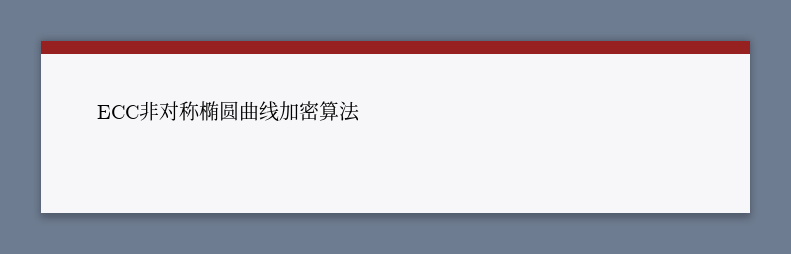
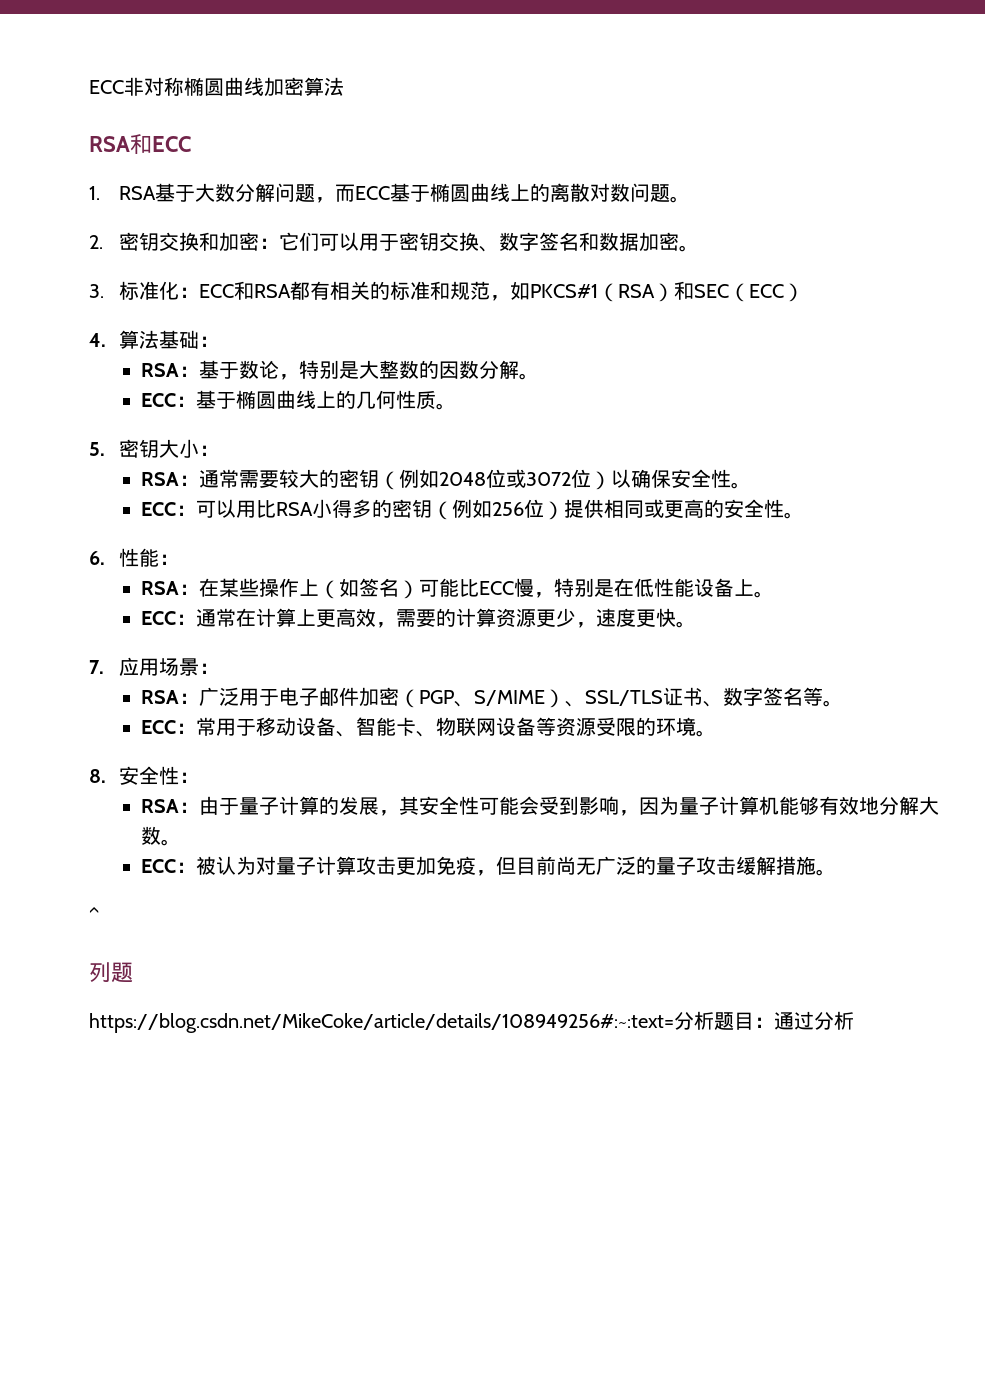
(360, 111) none -> [89,134,191,154] [89,183,690,203] [89,232,699,252] [89,281,804,302] [89,330,219,349] [140,360,539,380] [140,390,456,410] [89,439,219,458] [140,469,751,490] [140,499,804,520] [89,548,179,567] [140,578,774,599] [140,608,696,628] [89,657,219,676] [140,687,843,708] [140,717,716,737] [89,766,199,785] [140,796,939,816] [140,826,181,846] [140,856,836,876] [89,907,99,922] [89,962,133,983] [89,1011,854,1033] // RSA和ECC // 1. RSA基于大数分解问题，而ECC基于椭圆曲线上的离散对数问题。 // 2.密钥交换和加密：它们可以用于密钥交换、数字签名和数据加密。 // 3.标准化：ECC和RSA都有相关的标准和规范，如PKCS#1（RSA）和SEC（ECC） // 4.算法基础： // RSA：基于数论，特别是大整数的因数分解。 // ECC：基于椭圆曲线上的几何性质。 // 5.密钥大小： // RSA：通常需要较大的密钥（例如2048位或3072位）以确保安全性。 // ECC：可以用比RSA小得多的密钥（例如256位）提供相同或更高的安全性。 // 6.性能： // RSA：在某些操作上（如签名）可能比ECC慢，特别是在低性能设备上。 // ECC：通常在计算上更高效，需要的计算资源更少，速度更快。 // 7.应用场景： // RSA：广泛用于电子邮件加密（PGP、S/MIME）、SSL/TLS证书、数字签名等。 // ECC：常用于移动设备、智能卡、物联网设备等资源受限的环境。 // 8.安全性： // RSA：由于量子计算的发展，其安全性可能会受到影响，因为量子计算机能够有效地分解大数。 // ECC：被认为对量子计算攻击更加免疫，但目前尚无广泛的量子攻击缓解措施。 // ^ // 列题 // https://blog.csdn.net/MikeCoke/article/details/108949256#:~:text=分析题目：通过分析

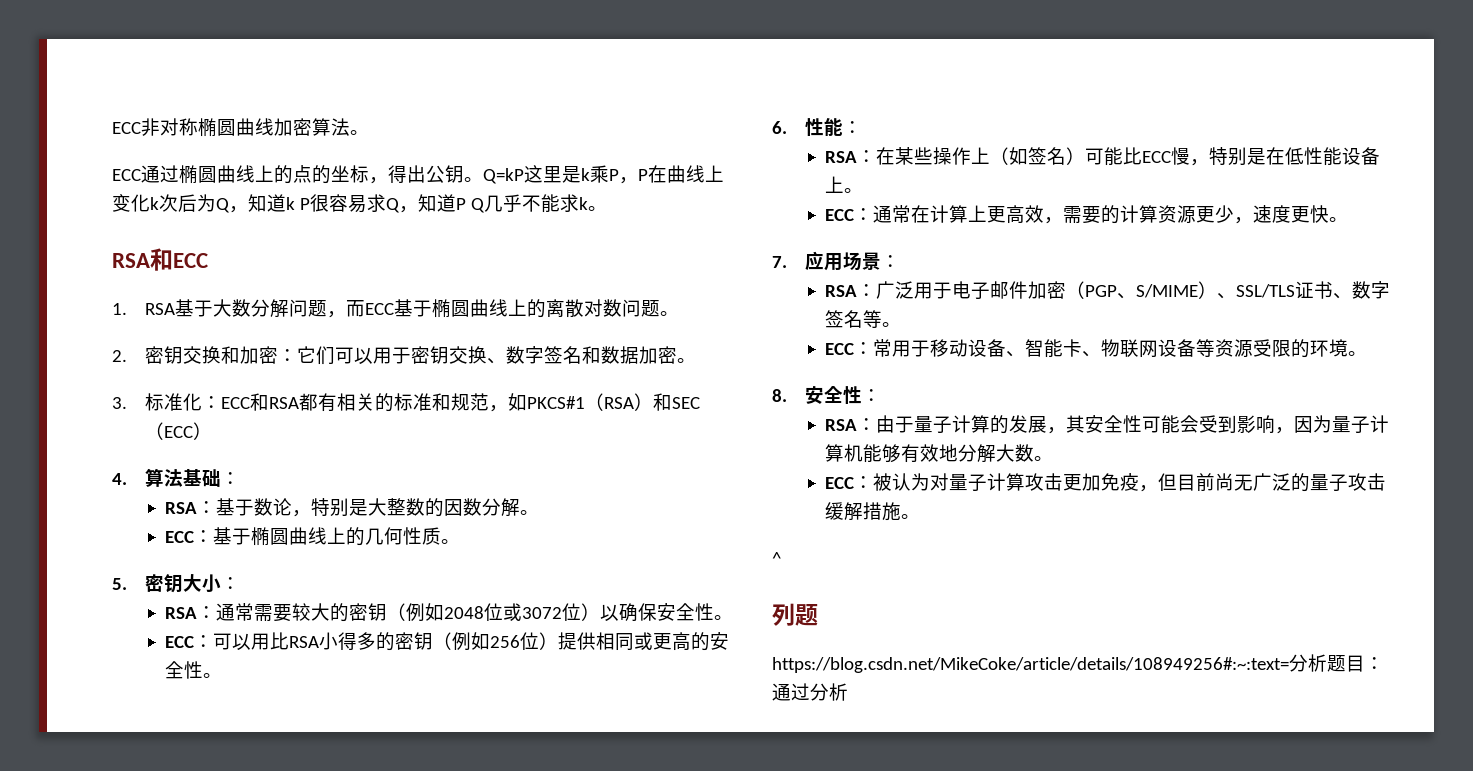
(344, 86) none -> [350,130,369,135] [112,165,724,184] [112,194,607,213] 。 // ECC通过椭圆曲线上的点的坐标，得出公钥。Q=kP这里是k乘P，P在曲线上变化k次后为Q，知道k P很容易求Q，知道P Q几乎不能求k。

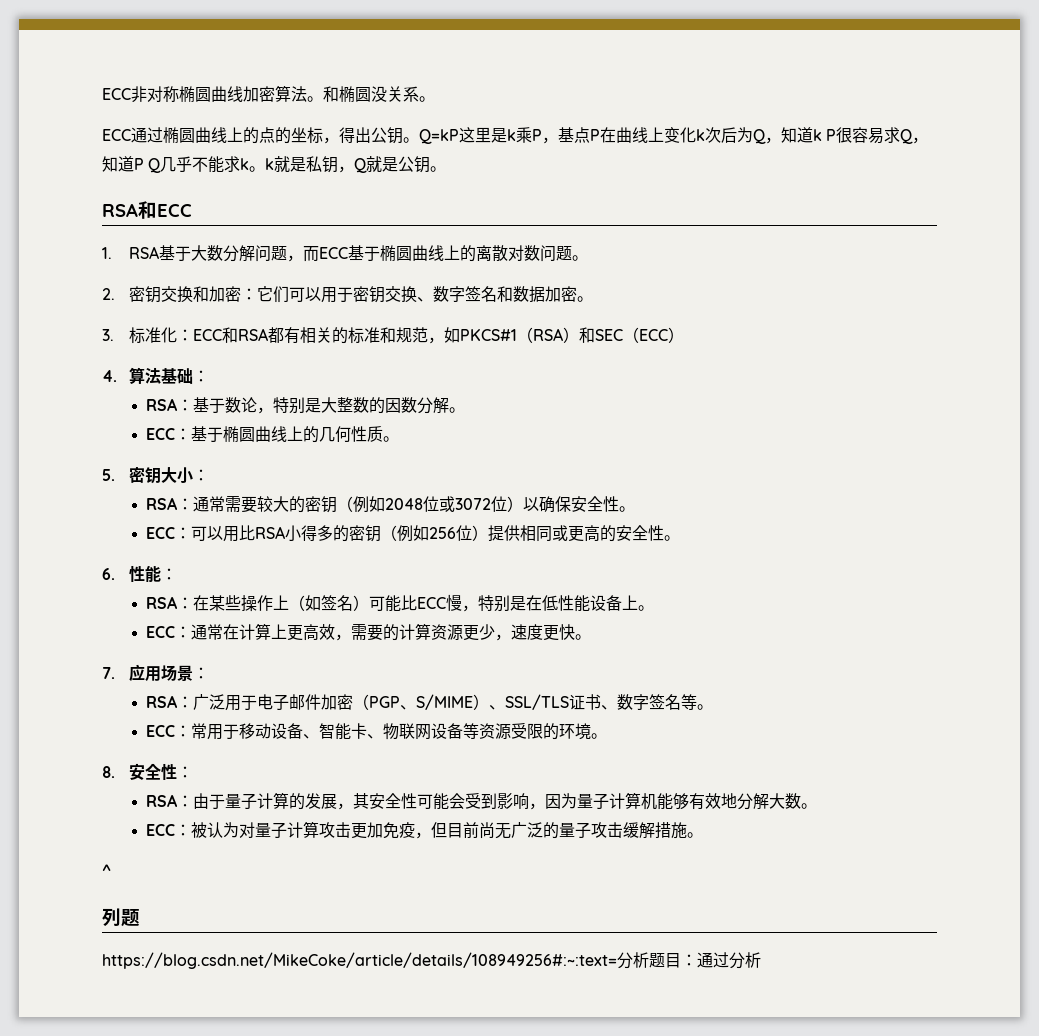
(369, 132) none -> [323,86,435,102] 和椭圆没关系。
(638, 180) none -> [558,127,590,143] 基点
(607, 208) none -> [265,156,447,173] k就是私钥，Q就是公钥。

